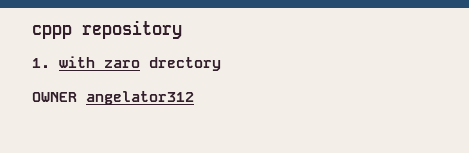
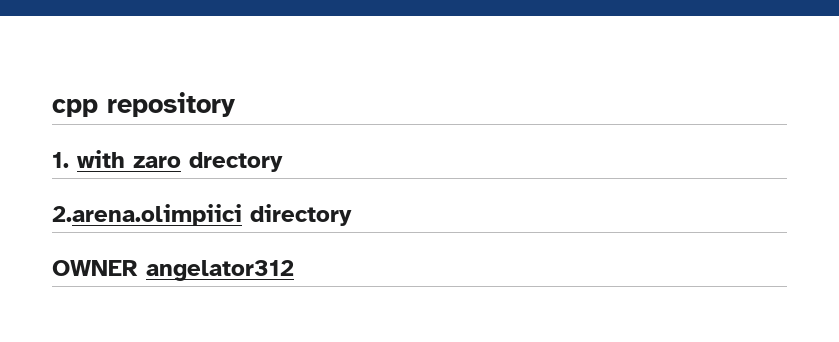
[32,25,72,39] cppp -> [52,99,98,117] cpp
(221, 64) none -> [52,204,352,226] // 2.arena.olimpiici directory

